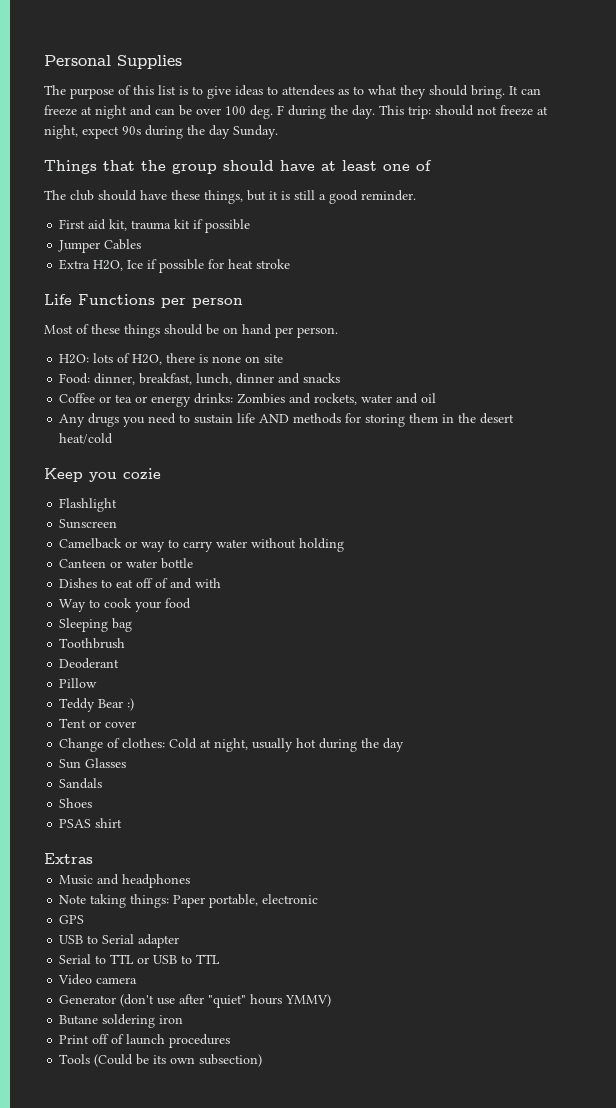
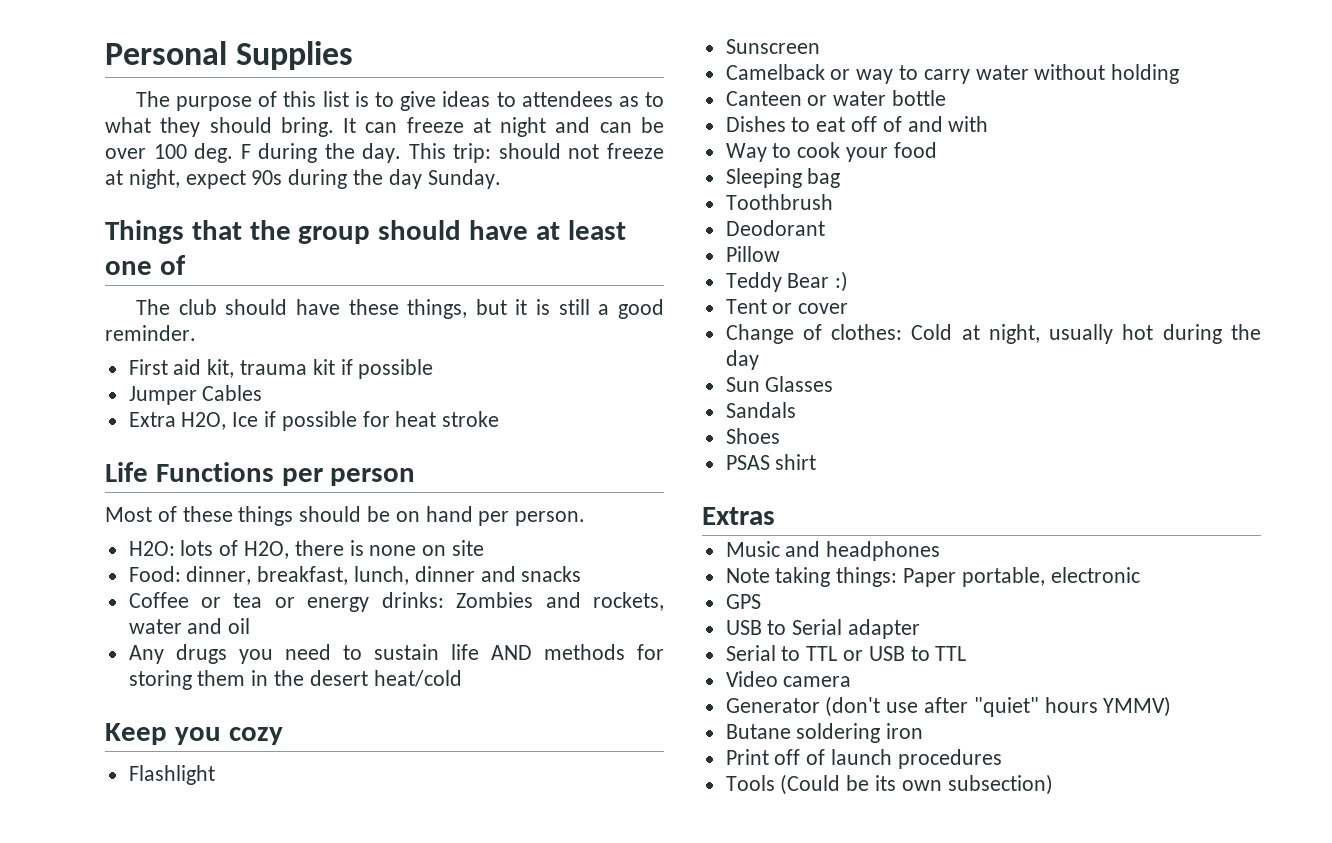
[123,468,161,480] cozie -> [228,727,283,745] cozy
[59,658,120,669] Deoderant -> [725,220,825,236] Deodorant

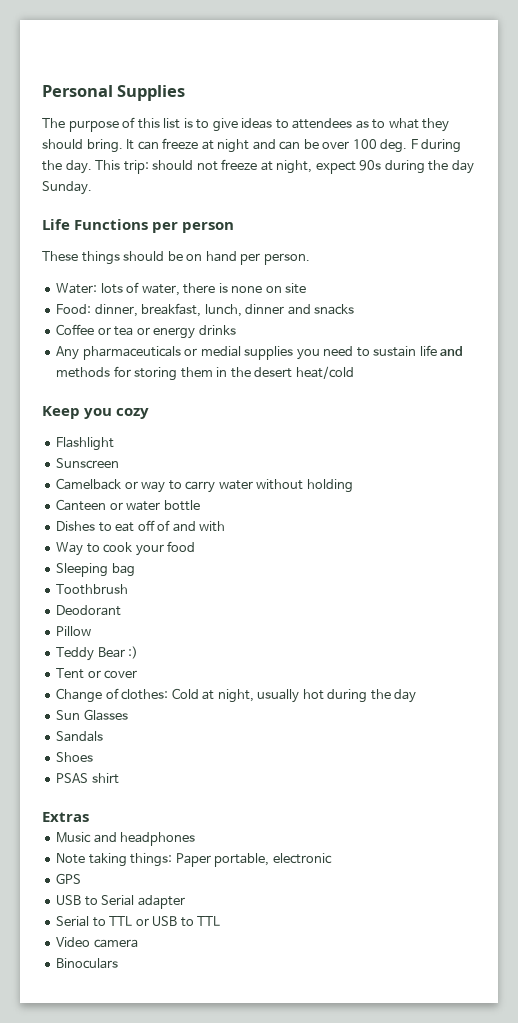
[105,220,626,244] [105,255,186,275] [135,299,664,319] [105,325,196,341] [128,359,434,379] [128,385,263,405] [128,411,500,431] // Things that the group should have at least one of // The club should have these things, but it is still a good reminder. // First aid kit, trauma kit if possible // Jumper Cables // Extra H2O, Ice if possible for heat stroke -> (92, 188) none
[105,506,233,522] Most of these -> [42,251,78,261] These
[128,541,175,556] H2O: -> [56,283,98,294] Water:
[244,541,290,559] H2O, -> [141,284,180,296] water,
[381,592,664,611] [128,618,251,634] [128,644,227,664] drinks: Zombies and rockets, water and oil // Any drugs -> [198,325,236,335] [56,346,294,360] drinks // Any pharmaceuticals or medial supplies
[490,645,532,660] AND -> [440,346,464,356] and
[725,696,1172,717] [725,723,924,743] [725,749,1002,769] [725,774,1053,795] Generator (don't use after "quiet" hours YMMV) // Butane soldering iron // Print off of launch procedures // Tools (Could be its own subsection) -> [56,958,119,969] Binoculars

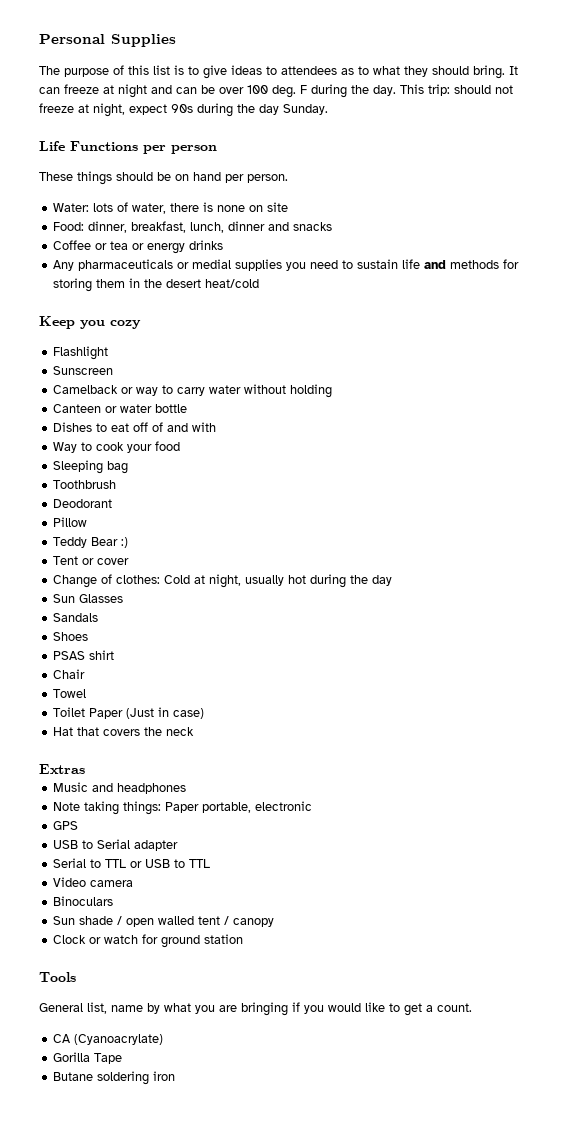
(119, 778) none -> [53,669,86,679] [53,689,87,698] [53,707,205,719] [53,727,195,736] // Chair // Towel // Toilet Paper (Just in case) // Hat that covers the neck
(119, 963) none -> [53,916,275,927] [53,934,244,948] [39,972,76,982] [39,1002,472,1016] [53,1034,164,1045] [53,1052,123,1064] [53,1071,176,1085] // Sun shade / open walled tent / canopy // Clock or watch for ground station // Tools // General list, name by what you are bringing if you would like to get a count. // CA (Cyanoacrylate) // Gorilla Tape // Butane soldering iron

